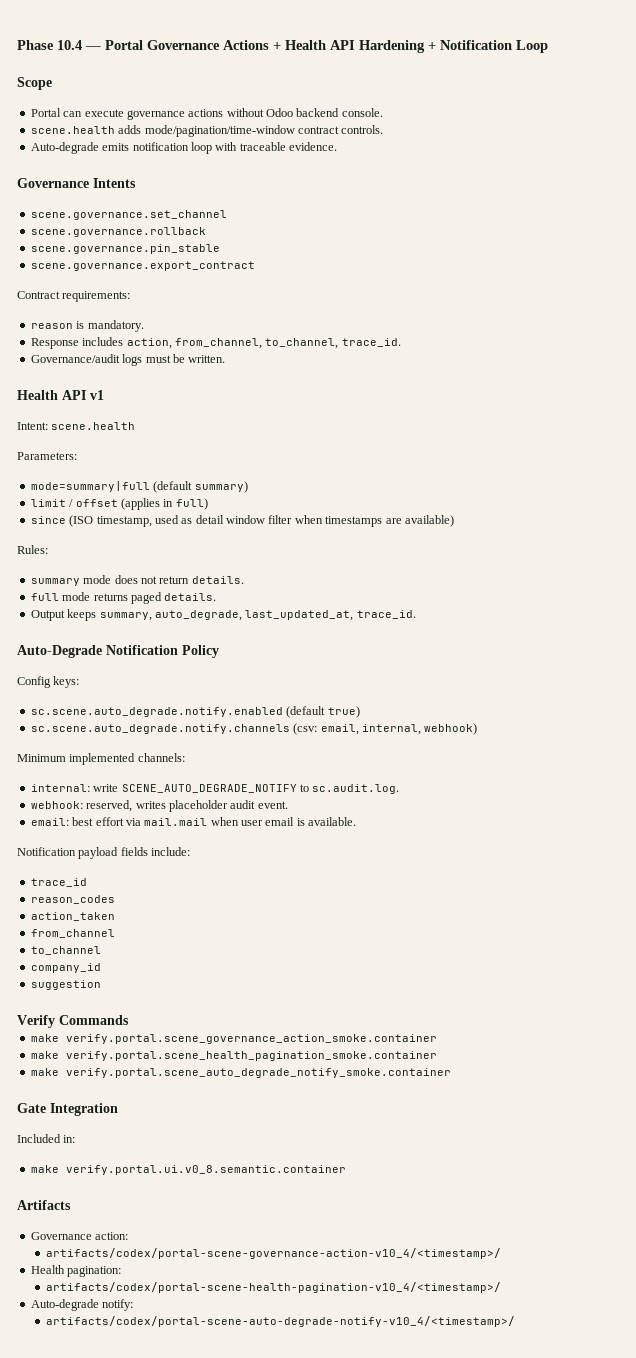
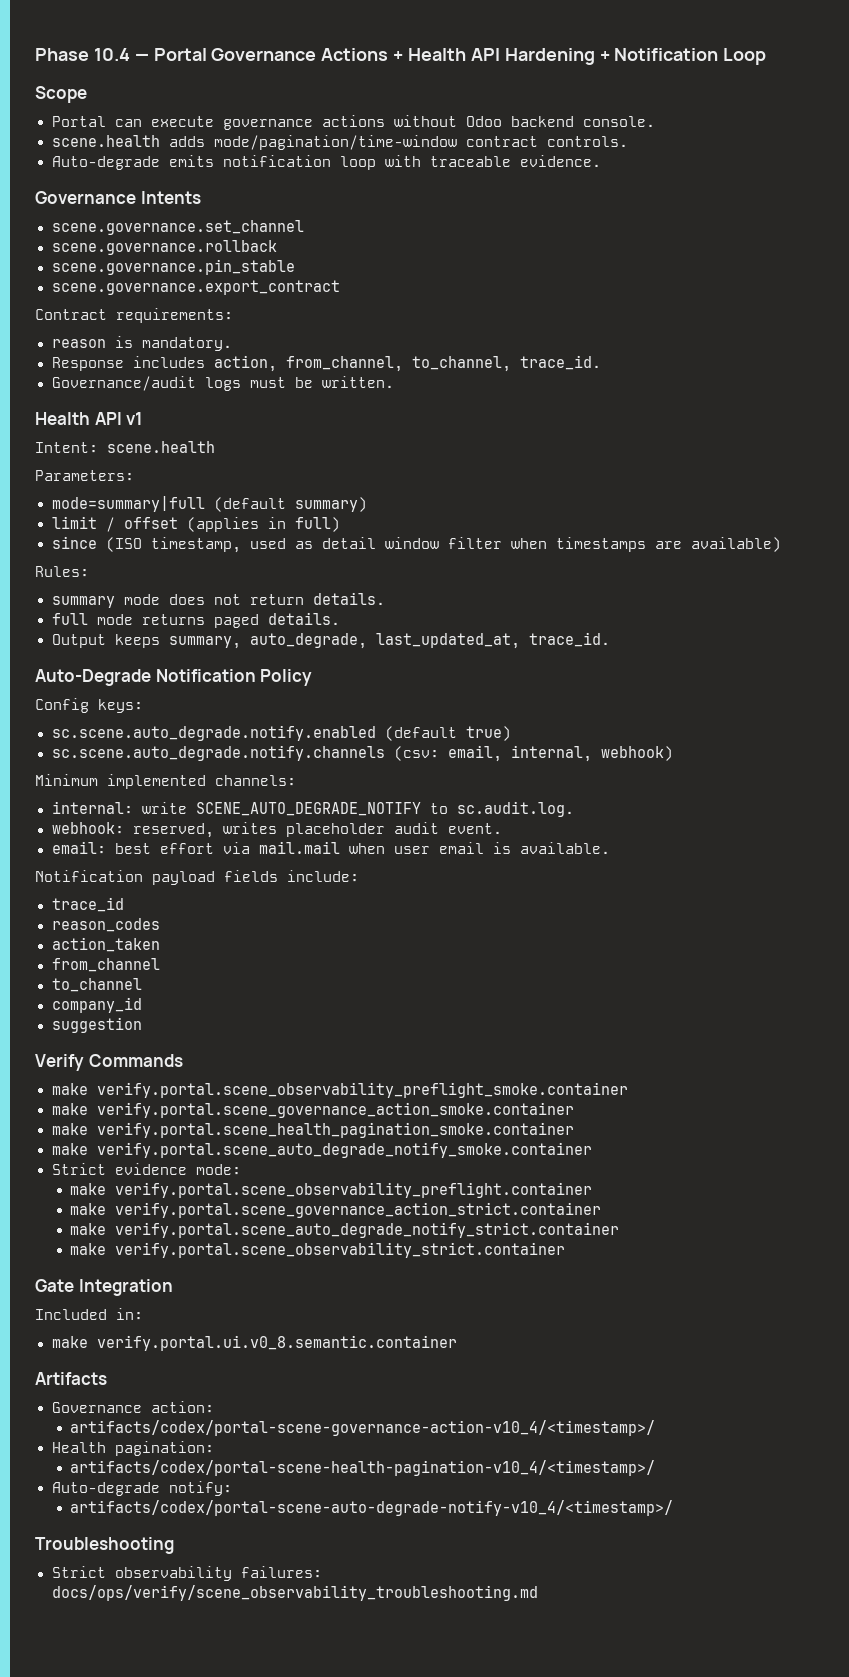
(129, 1020) none -> [51,1082,628,1098] // make verify.portal.scene_observability_preflight_smoke.container
(451, 1073) none -> [51,1163,241,1175] [70,1182,593,1198] [70,1202,602,1218] [70,1222,620,1238] [70,1242,566,1258] // Strict evidence mode: // make verify.portal.scene_observability_preflight.container // make verify.portal.scene_governance_action_strict.container // make verify.portal.scene_auto_degrade_notify_strict.container // make verify.portal.scene_observability_strict.container
(516, 1321) none -> [35,1537,174,1554] [51,1566,322,1581] [51,1585,538,1601] // Troubleshooting // Strict observability failures: docs/ops/verify/scene_observability_troubleshooting.md

